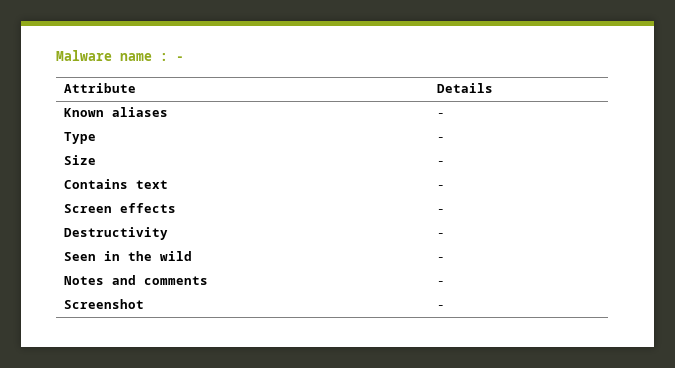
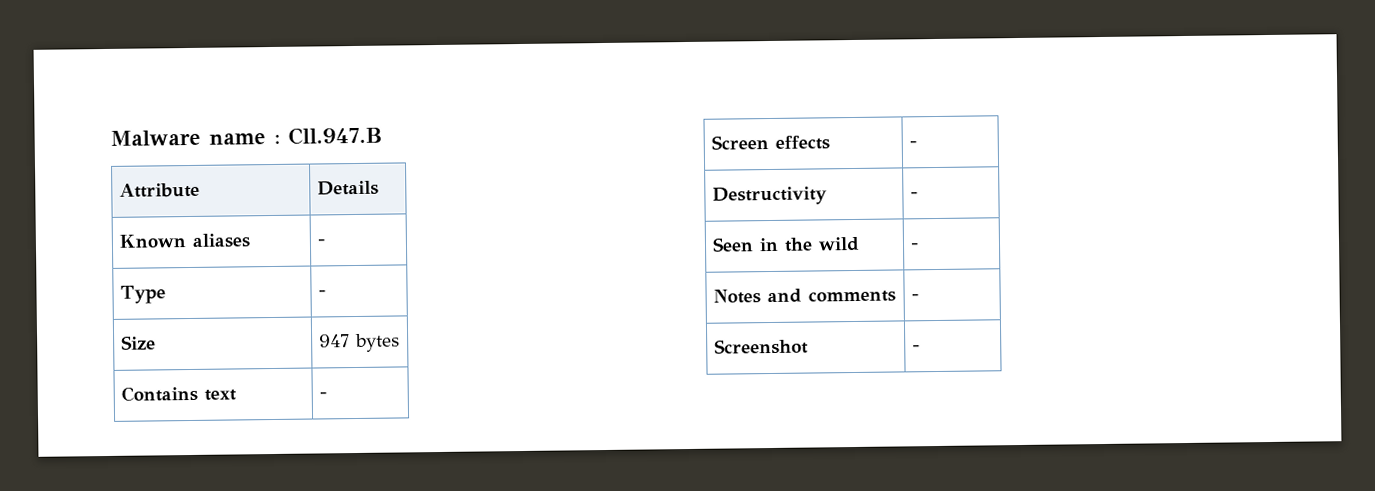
[176,56,184,61] - -> [287,126,383,145] Cll.947.B
[436,161,445,165] - -> [318,333,400,353] 947 bytes

